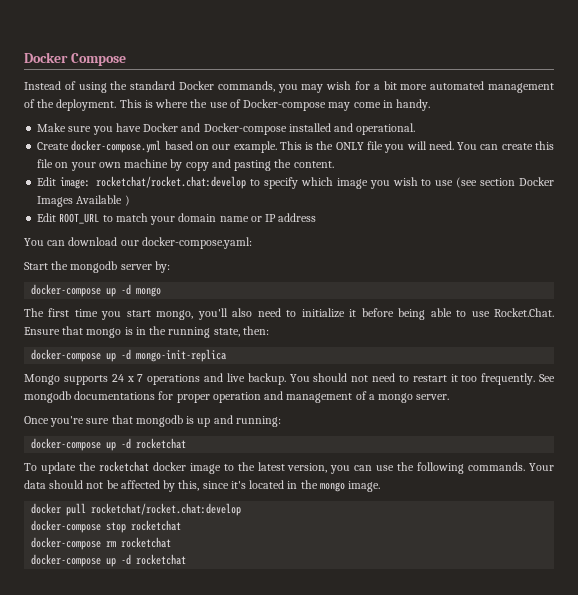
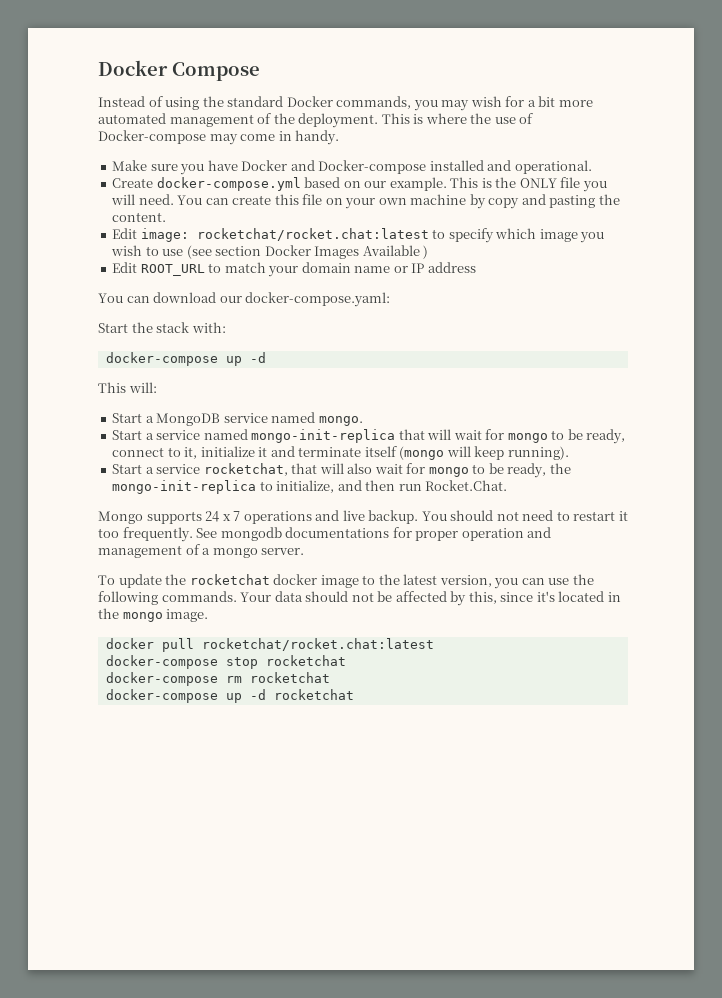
[96,176,247,189] rocketchat/rocket.chat:develop -> [196,228,429,241] rocketchat/rocket.chat:latest
[70,261,170,273] [31,284,162,297] [24,308,555,320] [24,326,269,338] [31,349,227,362] mongodb server by: // docker-compose up -d mongo // The first time you start mongo, you'll also need to initialize it before being able to use Rocket.Chat. Ensure that mongo is in the running state, then: // docker-compose up -d mongo-init-replica -> [156,322,226,333] [105,352,266,366] [98,382,157,393] [112,412,363,426] [112,429,626,444] [112,446,569,460] [112,463,571,478] [112,480,508,494] stack with: // docker-compose up -d // This will: // Start a MongoDB service named mongo. // Start a service named mongo-init-replica that will wait for mongo to be ready, connect to it, initialize it and terminate itself (mongo will keep running). // Start a service rocketchat, that will also wait for mongo to be ready, the mongo-init-replica to initialize, and then run Rocket.Chat.
[24,415,281,427] [31,438,187,451] // Once you're sure that mongodb is up and running: // docker-compose up -d rocketchat -> (305, 551) none
[91,503,242,516] rocketchat/rocket.chat:develop -> [201,638,434,651] rocketchat/rocket.chat:latest

